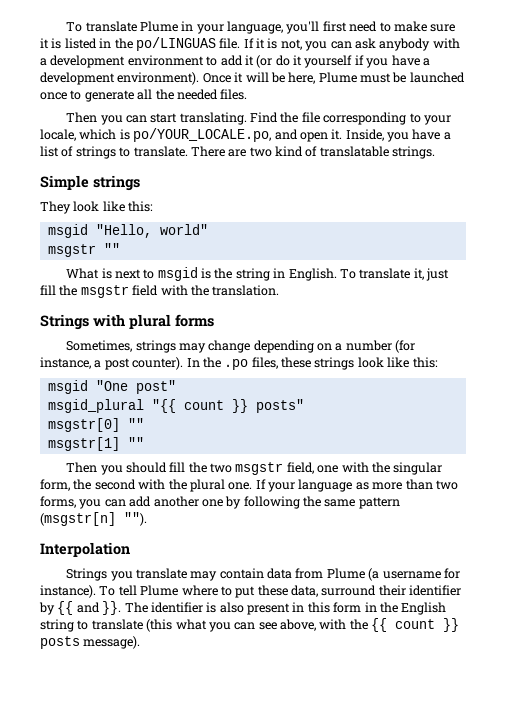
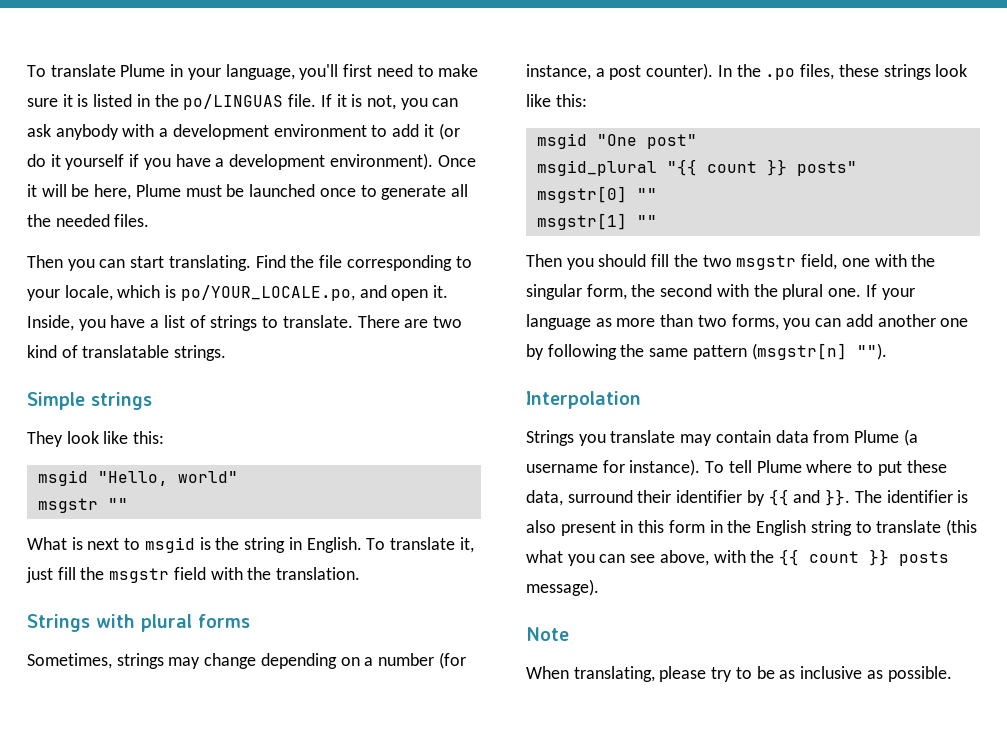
(141, 642) none -> [526,627,569,641] [526,666,952,682] // Note // When translating, please try to be as inclusive as possible.

